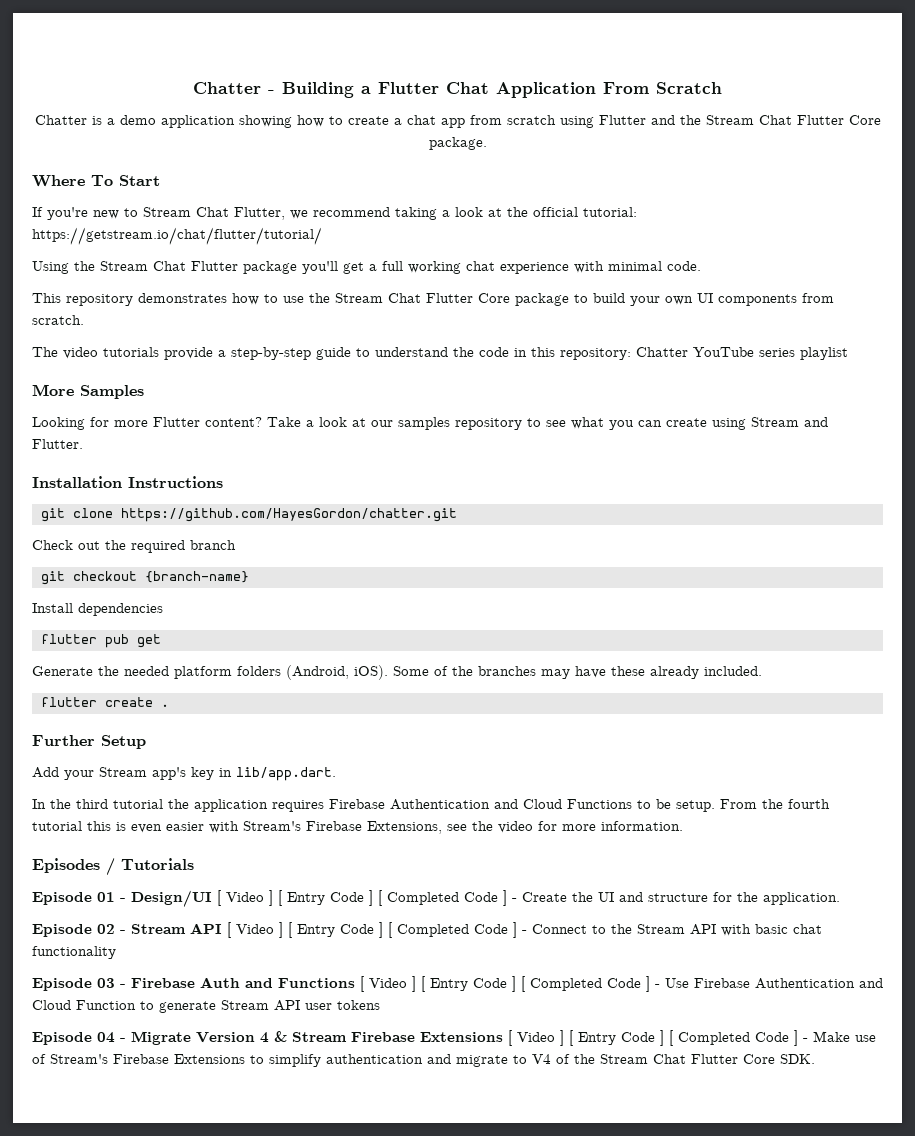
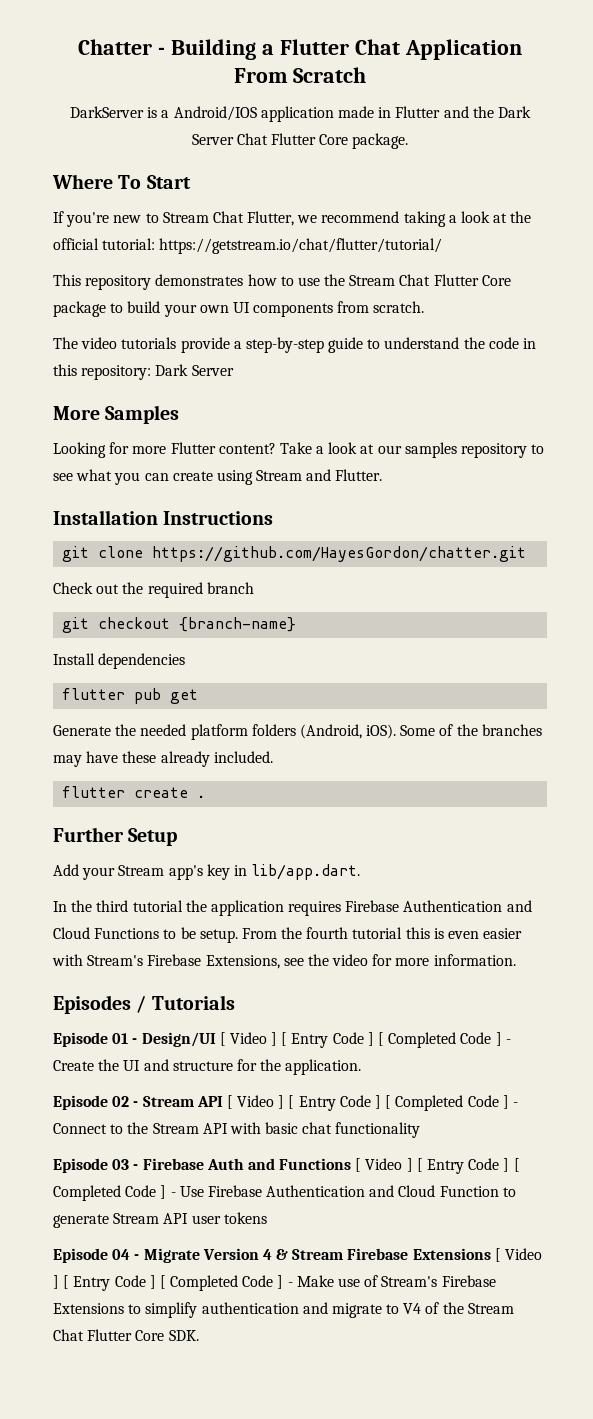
[34,115,87,125] Chatter -> [70,106,145,118] DarkServer
[119,115,594,128] demo application showing how to create a chat app from scratch using -> [173,106,392,122] Android/IOS application made in
[705,115,754,125] Stream -> [497,106,531,118] [191,134,234,145] Dark Server
[32,261,701,274] // Using the Stream Chat Flutter package you'll get a full working chat experience with minimal code. -> (443, 246) none
[636,347,848,360] Chatter YouTube series playlist -> [155,364,234,376] Dark Server

